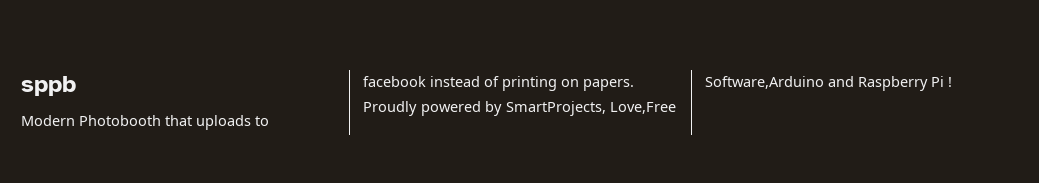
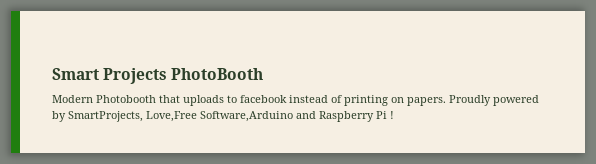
[21,76,76,96] sppb -> [52,68,264,84] Smart Projects PhotoBooth

